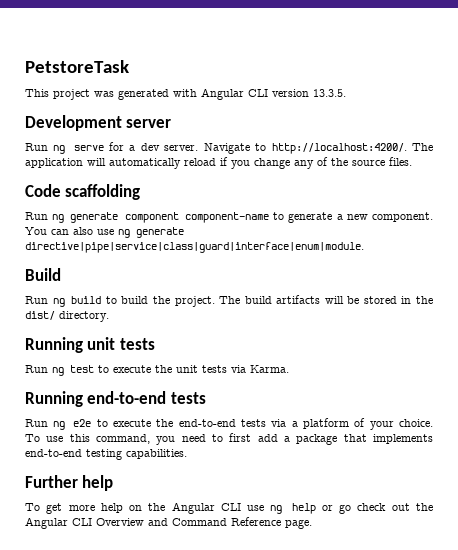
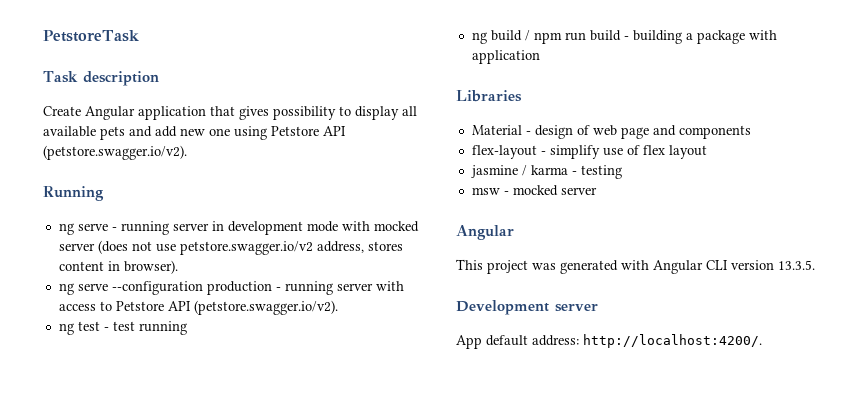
(129, 66) none -> [43,71,159,86] [43,106,417,120] [43,126,346,140] [43,145,187,160] [43,186,104,201] [58,221,419,235] [58,240,403,255] [58,260,178,274] [58,281,404,295] [58,300,338,315] [58,321,187,335] [471,30,777,44] [471,50,540,64] [456,90,522,102] [471,125,751,139] [471,145,707,159] [470,165,622,179] [471,185,597,196] [456,225,514,240] // Task description // Create Angular application that gives possibility to display all available pets and add new one using Petstore API (petstore.swagger.io/v2). // Running // ng serve - running server in development mode with mocked server (does not use petstore.swagger.io/v2 address, stores content in browser). // ng serve --configuration production - running server with access to Petstore API (petstore.swagger.io/v2). // ng test - test running // ng build / npm run build - building a package with application // Libraries // Material - design of web page and components // flex-layout - simplify use of flex layout // jasmine / karma - testing // msw - mocked server // Angular
[25,142,433,154] [25,157,412,169] [25,184,141,200] [25,212,434,223] [25,227,184,238] [25,242,364,253] [25,268,61,281] [25,295,434,307] [25,311,109,322] [25,337,155,353] [25,365,289,376] [25,391,206,407] [25,418,433,430] [25,433,433,445] [25,449,187,460] [25,475,114,491] [25,502,433,514] [25,517,312,529] Run ng serve for a dev server. Navigate to http://localhost:4200/. The application will automatically reload if you change any of the source files. // Code scaffolding // Run ng generate component component-name to generate a new component. You can also use ng generate directive|pipe|service|class|guard|interface|enum|module. // Build // Run ng build to build the project. The build artifacts will be stored in the dist/ directory. // Running unit tests // Run ng test to execute the unit tests via Karma. // Running end-to-end tests // Run ng e2e to execute the end-to-end tests via a platform of your choice. To use this command, you need to first add a package that implements end-to-end testing capabilities. // Further help // To get more help on the Angular CLI use ng help or go check out the Angular CLI Overview and Command Reference page. -> [456,334,762,349] App default address: http://localhost:4200/.

